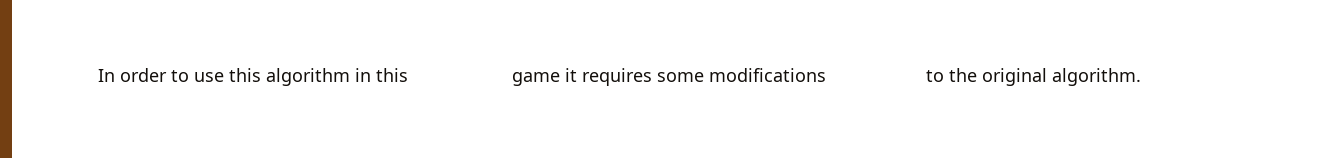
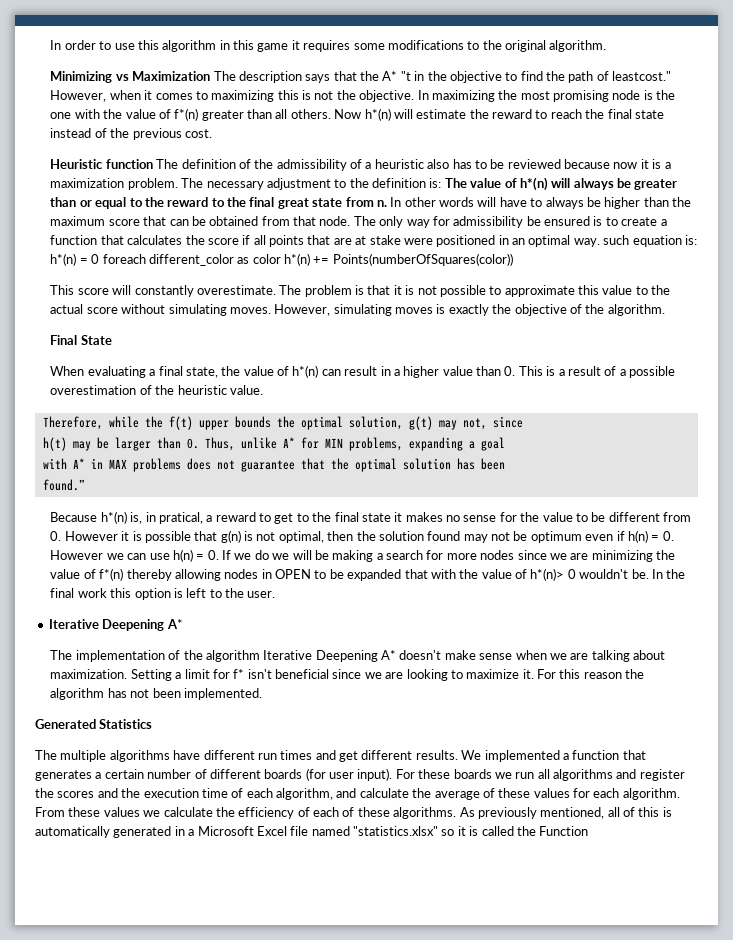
(1141, 77) none -> [50,71,672,83] [50,90,676,102] [50,108,664,121] [50,128,212,140] [50,159,671,171] [50,177,678,191] [50,197,692,209] [50,216,667,228] [50,235,697,247] [50,253,513,266] [50,285,671,297] [50,304,665,316] [50,335,112,345] [50,365,676,378] [50,385,263,395] [42,416,523,430] [42,437,505,451] [42,458,505,472] [42,479,85,491] [50,511,692,524] [50,530,674,543] [50,549,676,562] [50,568,686,581] [50,588,276,600] [48,619,183,631] [50,650,666,662] [50,669,645,681] [50,688,262,700] [35,719,153,729] [35,750,646,762] [35,768,685,781] [35,788,680,800] [35,807,672,819] [35,826,589,838] // Minimizing vs Maximization The description says that the A* "t in the objective to find the path of leastcost." However, when it comes to maximizing this is not the objective. In maximizing the most promising node is the one with the value of f*(n) greater than all others. Now h*(n) will estimate the reward to reach the final state instead of the previous cost. // Heuristic function The definition of the admissibility of a heuristic also has to be reviewed because now it is a maximization problem. The necessary adjustment to the definition is: The value of h*(n) will always be greater than or equal to the reward to the final great state from n. In other words will have to always be higher than the maximum score that can be obtained from that node. The only way for admissibility be ensured is to create a function that calculates the score if all points that are at stake were positioned in an optimal way. such equation is: h*(n) = 0 foreach different_color as color h*(n) += Points(numberOfSquares(color)) // This score will constantly overestimate. The problem is that it is not possible to approximate this value to the actual score without simulating moves. However, simulating moves is exactly the objective of the algorithm. // Final State // When evaluating a final state, the value of h*(n) can result in a higher value than 0. This is a result of a possible overestimation of the heuristic value. // Therefore, while the f(t) upper bounds the optimal solution, g(t) may not, since // h(t) may be larger than 0. Thus, unlike A* for MIN problems, expanding a goal // with A* in MAX problems does not guarantee that the optimal solution has been // found.” // Because h*(n) is, in pratical, a reward to get to the final state it makes no sense for the value to be different from 0. However it is possible that g(n) is not optimal, then the solution found may not be optimum even if h(n) = 0. However we can use h(n) = 0. If we do we will be making a search for more nodes since we are minimizing the value of f*(n) thereby allowing nodes in OPEN to be expanded that with the value of h*(n)> 0 wouldn't be. In the final work this option is left to the user. // Iterative Deepening A* // The implementation of the algorithm Iterative Deepening A* doesn't make sense when we are talking about maximization. Setting a limit for f* isn't beneficial since we are looking to maximize it. For this reason the algorithm has not been implemented. // Generated Statistics // The multiple algorithms have different run times and get different results. We implemented a function that generates a certain number of different boards (for user input). For these boards we run all algorithms and register the scores and the execution time of each algorithm, and calculate the average of these values for each algorithm. From these values we calculate the efficiency of each of these algorithms. As previously mentioned, all of this is automatically generated in a Microsoft Excel file named "statistics.xlsx" so it is called the Function

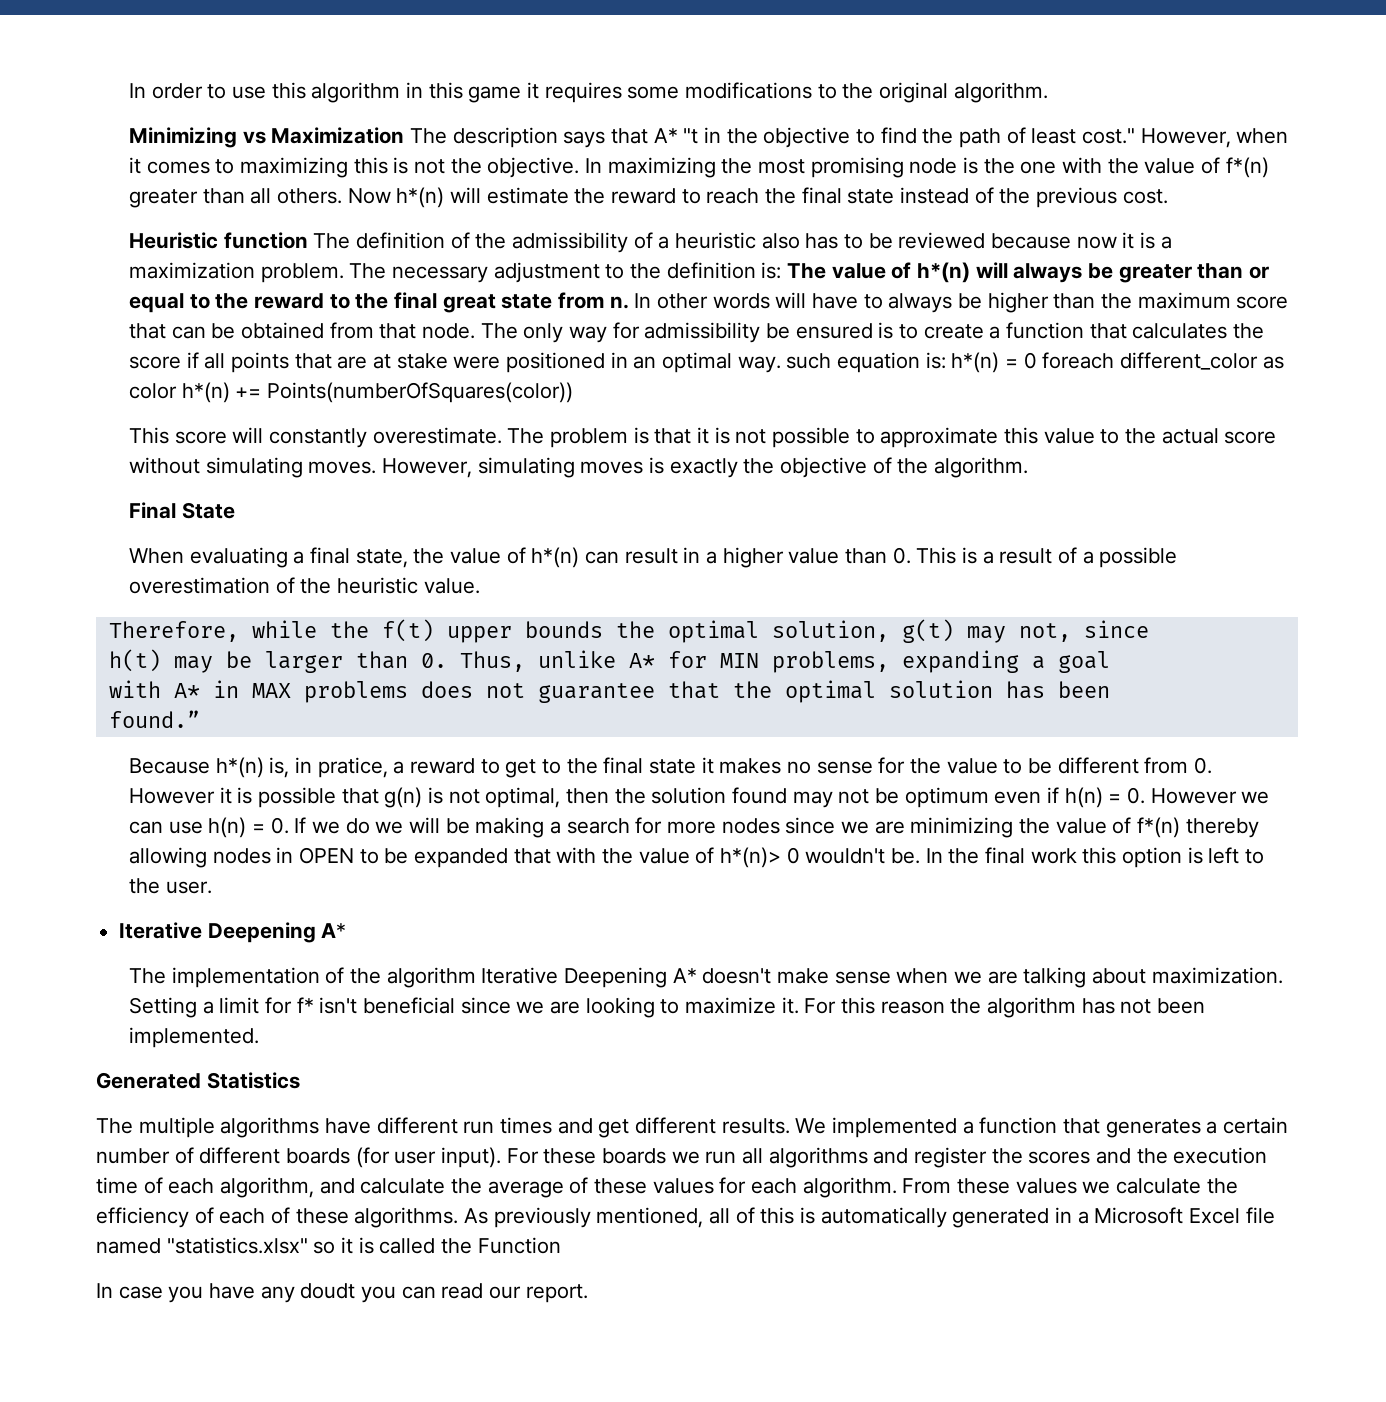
[360,71,380,81] the -> (649, 136) none
[612,71,672,81] leastcost." -> [1031,128,1136,144] least cost."
[158,512,203,524] pratical, -> [317,757,388,778] pratice,
(589, 831) none -> [96,1283,588,1303] // In case you have any doudt you can read our report.

